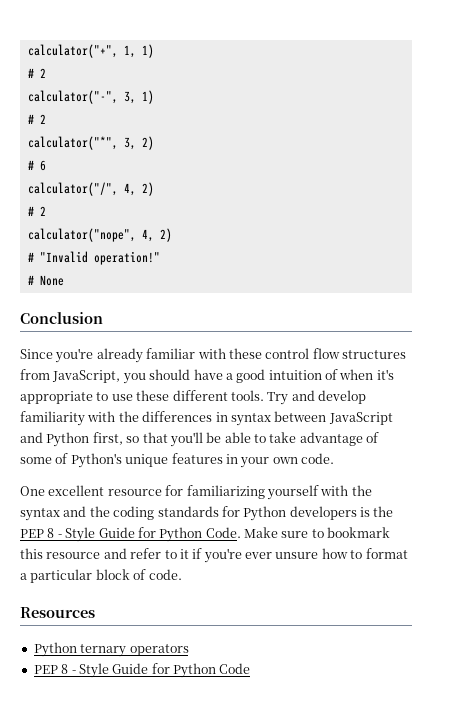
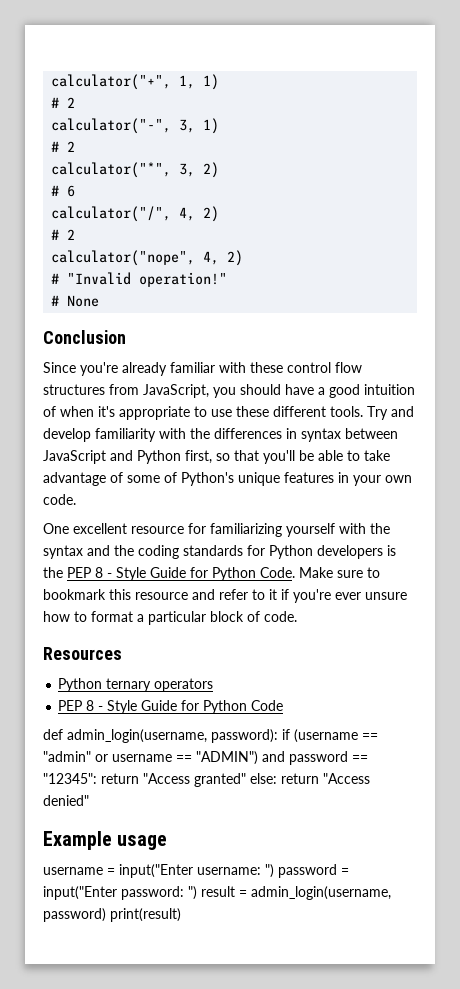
(251, 668) none -> [43,729,378,743] [43,751,368,765] [43,773,370,787] [43,795,89,806] [43,831,168,850] [43,864,349,878] [43,886,391,900] [43,908,181,922] // def admin_login(username, password): if (username == "admin" or username == "ADMIN") and password == "12345": return "Access granted" else: return "Access denied" // Example usage // username = input("Enter username: ") password = input("Enter password: ") result = admin_login(username, password) print(result)

